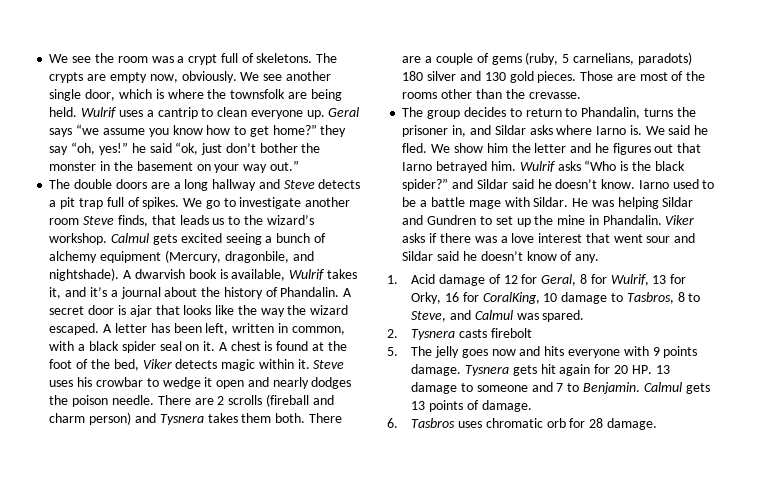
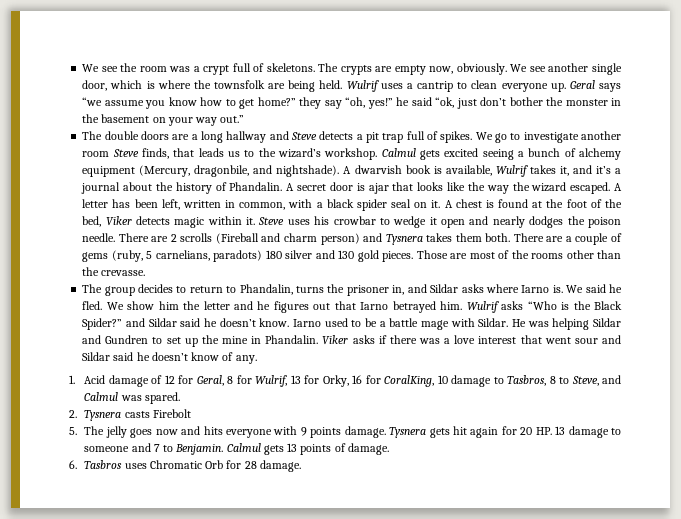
[265,394,309,407] (fireball -> [215,233,259,244] (Fireball
[654,161,685,171] [402,178,449,191] black spider?” -> [593,301,622,310] [82,318,123,330] Black Spider?”
[490,328,532,338] firebolt -> [152,409,191,418] Firebolt
[485,418,566,428] chromatic orb -> [149,460,224,469] Chromatic Orb

